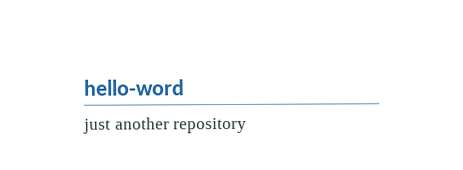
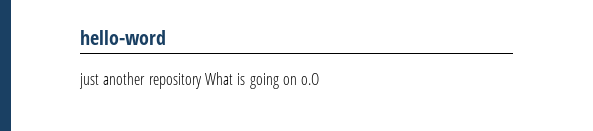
(248, 125) none -> [204,72,320,89] What is going on o.O

